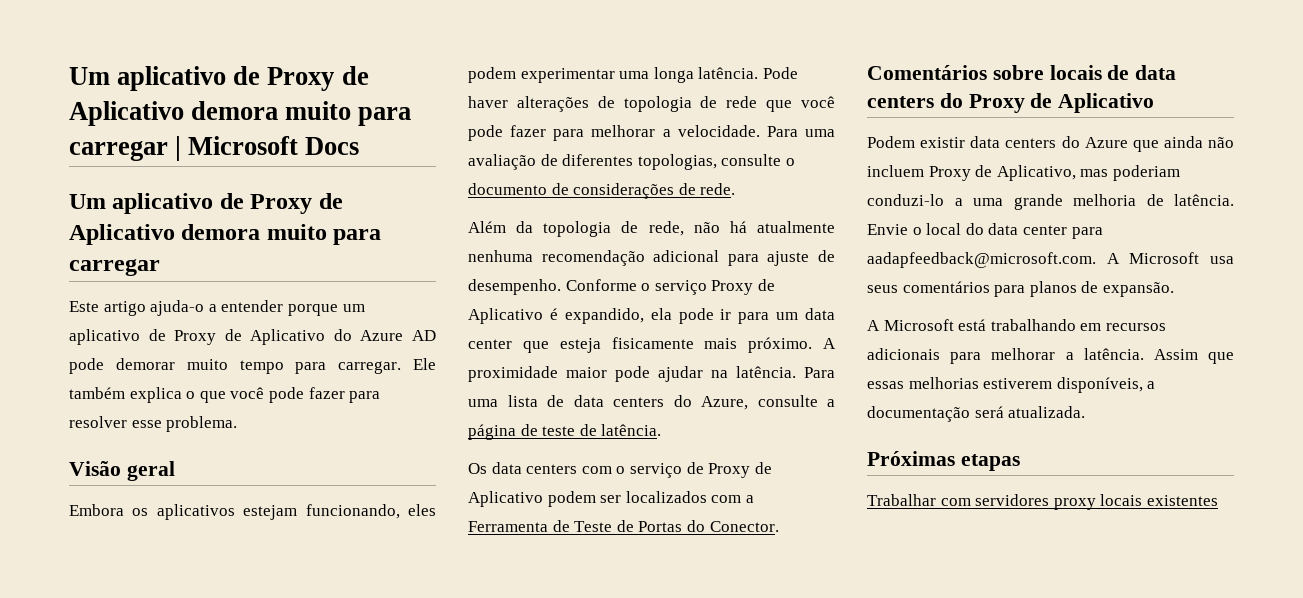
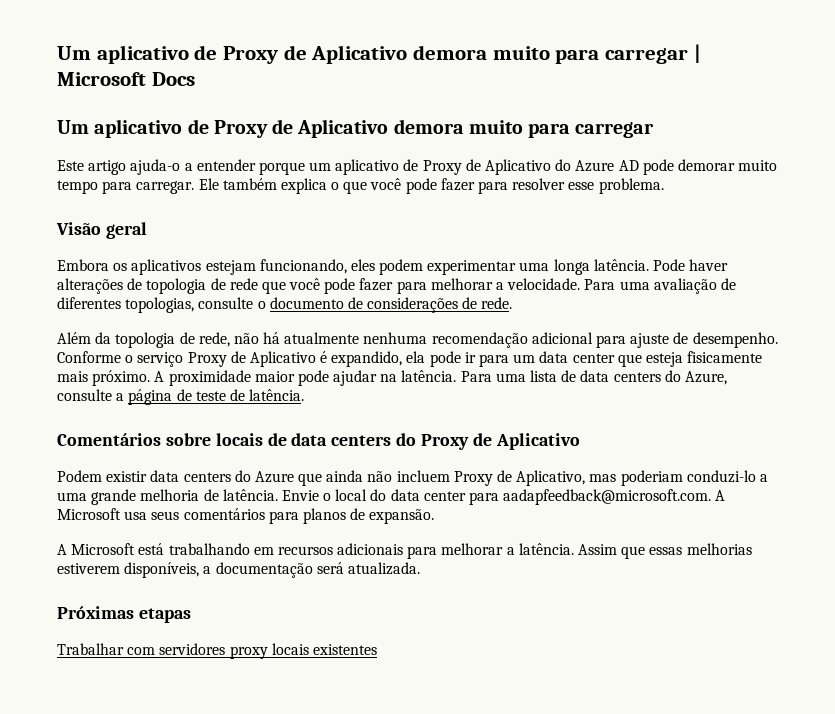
[468,462,772,478] [468,491,754,507] [468,520,779,532] // Os data centers com o serviço de Proxy de Aplicativo podem ser localizados com a Ferramenta de Teste de Portas do Conector. -> (305, 395) none

